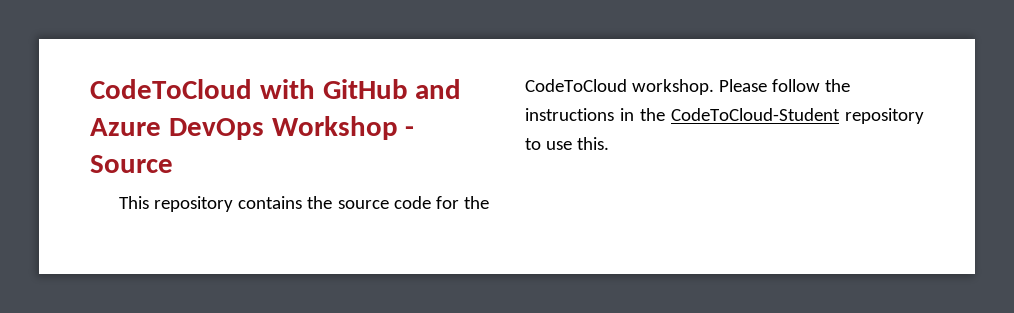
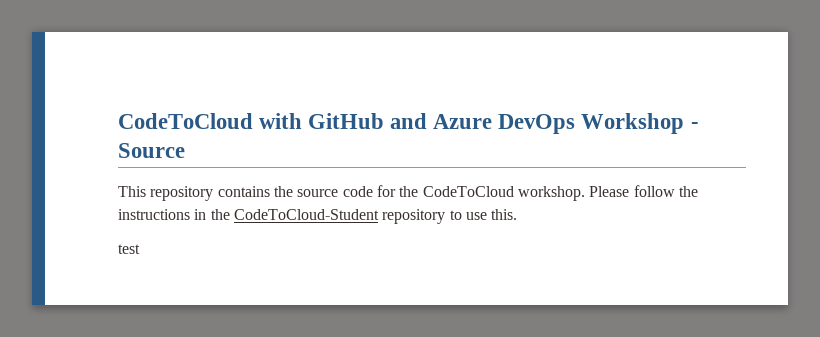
(609, 143) none -> [118,244,140,254] // test

